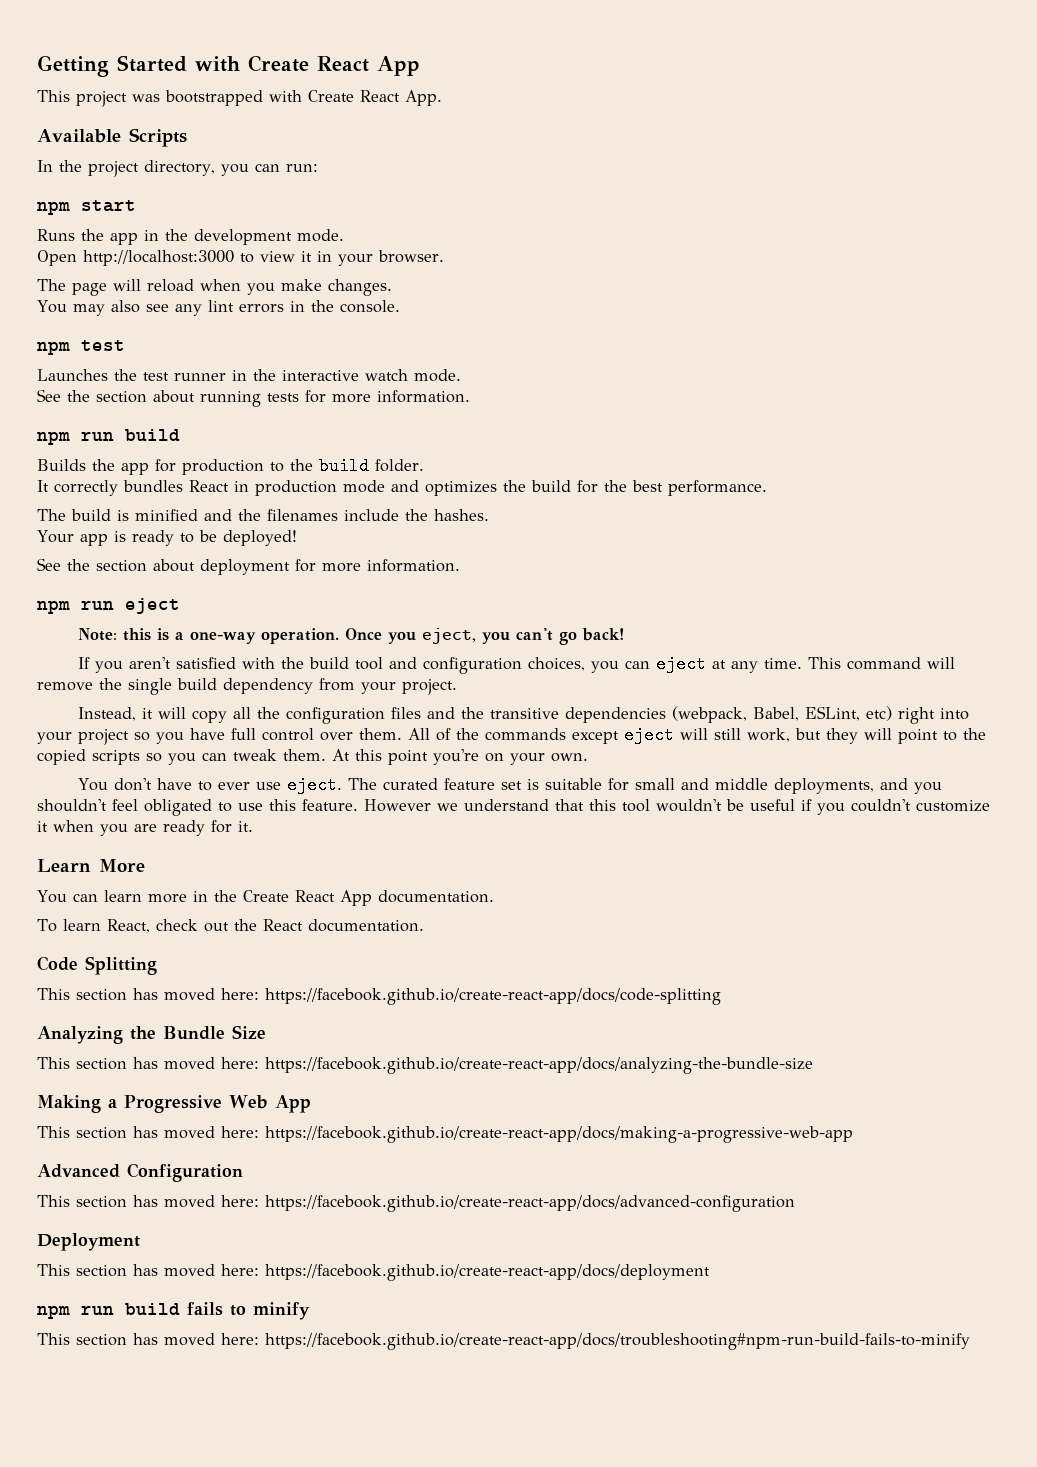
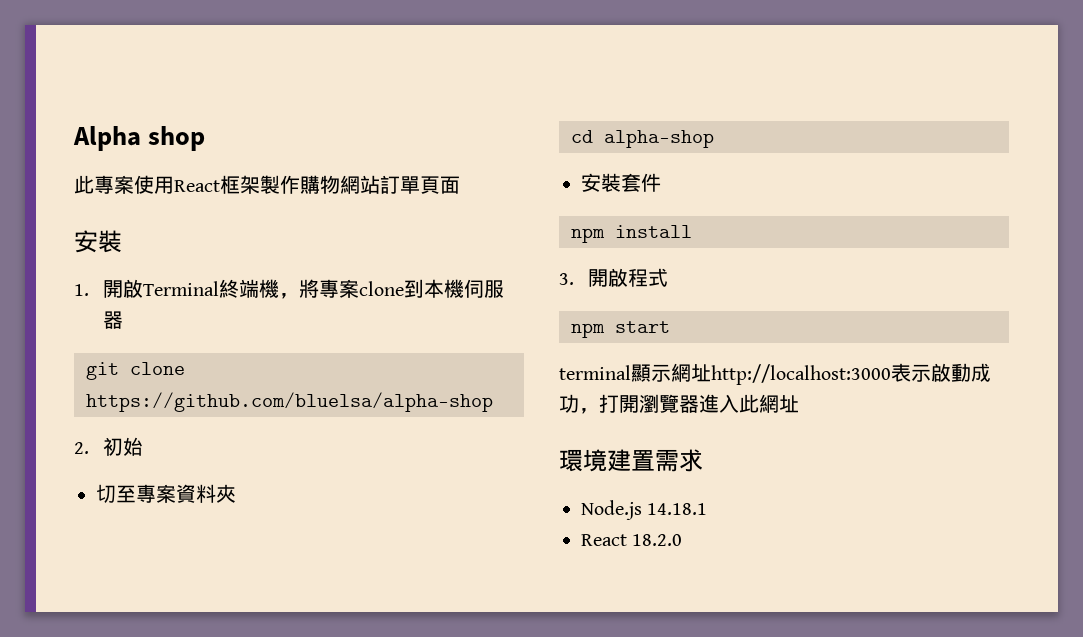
[37,55,420,77] [37,90,442,107] [37,128,187,147] [37,160,318,177] [37,200,136,215] [37,229,344,245] [37,250,444,266] [37,279,392,296] [37,300,400,316] [37,340,125,355] [37,369,461,382] [37,389,470,407] [37,429,180,445] [37,457,424,475] [37,480,767,496] [37,509,489,521] [37,530,297,546] [37,558,460,575] [37,598,180,614] [78,628,625,645] [78,655,956,674] [37,678,457,695] [78,706,970,724] [37,726,986,745] [37,749,588,765] [78,776,943,794] [37,799,990,816] [37,820,253,836] [37,859,145,872] [37,890,494,906] [37,919,424,933] [37,956,157,975] [37,988,721,1005] [37,1025,266,1044] [37,1057,813,1074] [37,1095,311,1113] [37,1126,853,1143] [37,1163,243,1182] [37,1195,795,1212] [37,1233,140,1251] [37,1264,710,1281] [37,1302,310,1320] [37,1333,970,1350] Getting Started with Create React App // This project was bootstrapped with Create React App. // Available Scripts // In the project directory, you can run: // npm start // Runs the app in the development mode. // Open http://localhost:3000 to view it in your browser. // The page will reload when you make changes. // You may also see any lint errors in the console. // npm test // Launches the test runner in the interactive watch mode. // See the section about running tests for more information. // npm run build // Builds the app for production to the build folder. // It correctly bundles React in production mode and optimizes the build for the best performance. // The build is minified and the filenames include the hashes. // Your app is ready to be deployed! // See the section about deployment for more information. // npm run eject // Note: this is a one-way operation. Once you eject, you can't go back! // If you aren't satisfied with the build tool and configuration choices, you can eject at any time. This command will remove the single build dependency from your project. // Instead, it will copy all the configuration files and the transitive dependencies (webpack, Babel, ESLint, etc) right into your project so you have full control over them. All of the commands except eject will still work, but they will point to the copied scripts so you can tweak them. At this point you're on your own. // You don't have to ever use eject. The curated feature set is suitable for small and middle deployments, and you shouldn't feel obligated to use this feature. However we understand that this tool wouldn't be useful if you couldn't customize it when you are ready for it. // Learn More // You can learn more in the Create React App documentation. // To learn React, check out the React documentation. // Code Splitting // This section has moved here: https://facebook.github.io/create-react-app/docs/code-splitting // Analyzing the Bundle Size // This section has moved here: https://facebook.github.io/create-react-app/docs/analyzing-the-bundle-size // Making a Progressive Web App // This section has moved here: https://facebook.github.io/create-react-app/docs/making-a-progressive-web-app // Advanced Configuration // This section has moved here: https://facebook.github.io/create-react-app/docs/advanced-configuration // Deployment // This section has moved here: https://facebook.github.io/create-react-app/docs/deployment // npm run build fails to minify // This section has moved here: https://facebook.github.io/create-react-app/docs/troubleshooting#npm-run-build-fails-to-minify -> [73,126,206,151] [74,175,460,194] [74,230,122,253] [74,279,505,299] [103,311,124,329] [86,362,185,380] [86,392,493,412] [74,437,144,456] [96,484,236,503] [571,130,714,148] [581,173,661,192] [571,225,692,243] [559,268,669,287] [571,321,670,338] [559,363,991,385] [559,394,799,414] [559,449,703,472] [581,500,708,520] [581,534,683,546] Alpha shop // 此專案使用React框架製作購物網站訂單頁面 // 安裝 // 1.開啟Terminal終端機，將專案clone到本機伺服器 // git clone https://github.com/bluelsa/alpha-shop // 2.初始 // 切至專案資料夾 // cd alpha-shop // 安裝套件 // npm install // 3.開啟程式 // npm start // terminal顯示網址http://localhost:3000表示啟動成功，打開瀏覽器進入此網址 // 環境建置需求 // Node.js 14.18.1 // React 18.2.0

